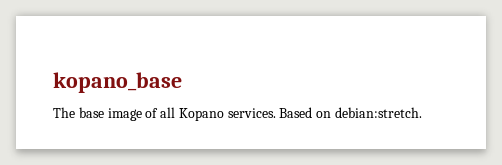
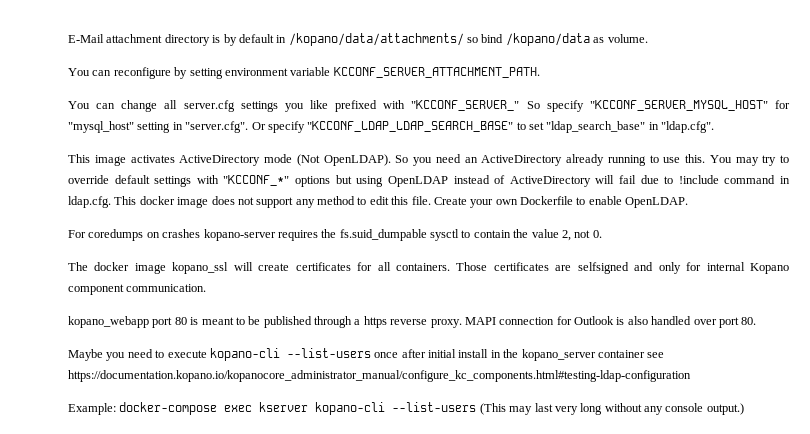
[53,72,182,93] [53,107,423,121] kopano_base // The base image of all Kopano services. Based on debian:stretch. -> [68,33,648,46] [68,67,540,79] [68,100,790,112] [68,121,715,133] [68,154,789,166] [68,175,790,187] [68,196,689,208] [68,229,602,241] [68,262,790,274] [68,284,207,295] [68,316,757,328] [68,348,665,361] [68,370,691,382] [68,402,744,415] E-Mail attachment directory is by default in /kopano/data/attachments/ so bind /kopano/data as volume. // You can reconfigure by setting environment variable KCCONF_SERVER_ATTACHMENT_PATH. // You can change all server.cfg settings you like prefixed with "KCCONF_SERVER_" So specify "KCCONF_SERVER_MYSQL_HOST" for "mysql_host" setting in "server.cfg". Or specify "KCCONF_LDAP_LDAP_SEARCH_BASE" to set "ldap_search_base" in "ldap.cfg". // This image activates ActiveDirectory mode (Not OpenLDAP). So you need an ActiveDirectory already running to use this. You may try to override default settings with "KCCONF_*" options but using OpenLDAP instead of ActiveDirectory will fail due to !include command in ldap.cfg. This docker image does not support any method to edit this file. Create your own Dockerfile to enable OpenLDAP. // For coredumps on crashes kopano-server requires the fs.suid_dumpable sysctl to contain the value 2, not 0. // The docker image kopano_ssl will create certificates for all containers. Those certificates are selfsigned and only for internal Kopano component communication. // kopano_webapp port 80 is meant to be published through a https reverse proxy. MAPI connection for Outlook is also handled over port 80. // Maybe you need to execute kopano-cli --list-users once after initial install in the kopano_server container see https://documentation.kopano.io/kopanocore_administrator_manual/configure_kc_components.html#testing-ldap-configuration // Example: docker-compose exec kserver kopano-cli --list-users (This may last very long without any console output.)

